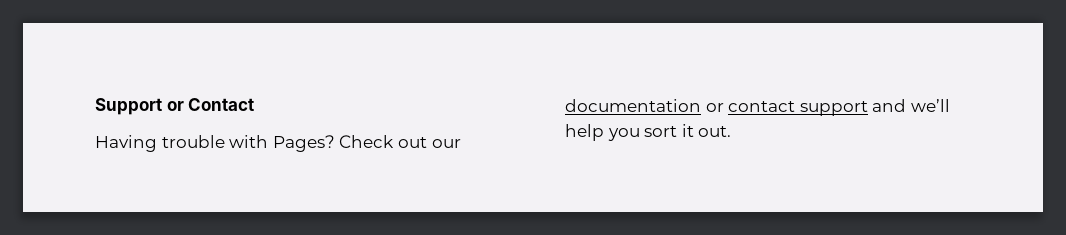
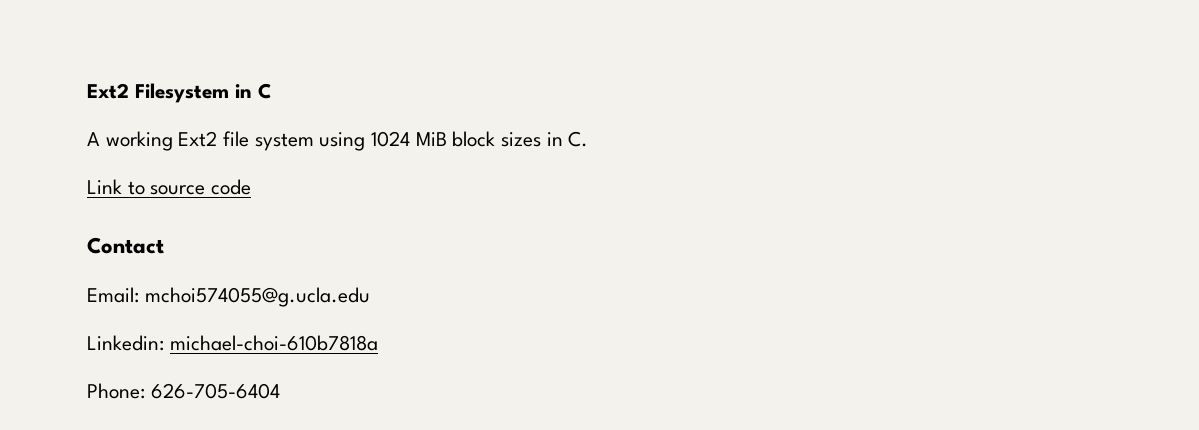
[95,98,255,115] [95,135,461,152] [565,99,950,116] [565,124,732,141] Support or Contact // Having trouble with Pages? Check out our documentation or contact support and we’ll help you sort it out. -> [87,83,272,103] [87,131,589,151] [87,179,252,195] [87,237,164,254] [87,287,370,307] [87,335,378,351] [87,383,280,399] Ext2 Filesystem in C // A working Ext2 file system using 1024 MiB block sizes in C. // Link to source code // Contact // Email: mchoi574055@g.ucla.edu // Linkedin: michael-choi-610b7818a // Phone: 626-705-6404

